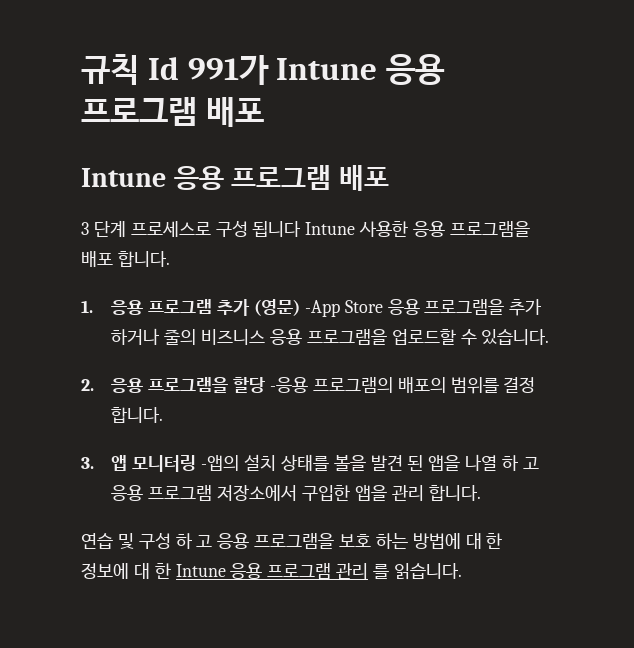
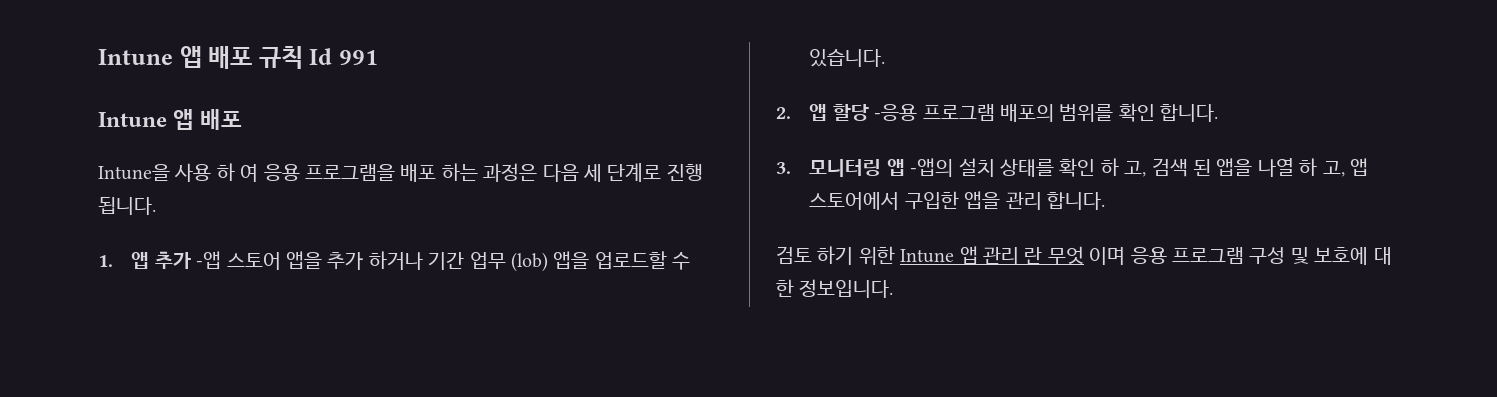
[81,54,446,85] [81,97,264,127] [81,165,389,191] [81,220,530,237] [81,251,170,267] [81,299,543,317] [111,328,387,345] 규칙 Id 991가 Intune 응용 프로그램 배포 // Intune 응용 프로그램 배포 // 3 단계 프로세스로 구성 됩니다 Intune 사용한 응용 프로그램을 배포 합니다. // 1. 응용 프로그램 추가 (영문) -App Store 응용 프로그램을 추가 하거나 줄의 비즈니스 응용 프로그램을 -> [98,46,379,69] [98,109,243,130] [98,163,703,182] [98,197,156,215] [98,251,590,272] Intune 앱 배포 규칙 Id 991 // Intune 앱 배포 // Intune을 사용 하 여 응용 프로그램을 배포 하는 과정은 다음 세 단계로 진행 됩니다. // 1. 앱 추가 -앱 스토어 앱을 추가 하거나 기간 업무 (lob) 앱을
[111,377,229,393] 응용 프로그램을 -> [809,104,828,121] 앱
[312,377,393,393] 프로그램의 -> [922,104,995,121] 프로그램
[503,377,536,393] 결정 -> [1118,103,1155,122] 확인
[111,455,197,472] 앱 모니터링 -> [809,159,905,177] 모니터링 앱
[333,454,539,471] [111,485,481,501] [81,533,503,549] [81,563,462,580] 볼을 발견 된 앱을 나열 하 고 응용 프로그램 저장소에서 구입한 앱을 관리 합니다. // 연습 및 구성 하 고 응용 프로그램을 보호 하는 방법에 대 한 정보에 대 한 Intune 응용 프로그램 관리 를 읽습니다. -> [1059,158,1368,177] [809,191,1105,210] [776,246,1392,265] [776,279,894,298] 확인 하 고, 검색 된 앱을 나열 하 고, 앱 스토어에서 구입한 앱을 관리 합니다. // 검토 하기 위한 Intune 앱 관리 란 무엇 이며 응용 프로그램 구성 및 보호에 대 한 정보입니다.

